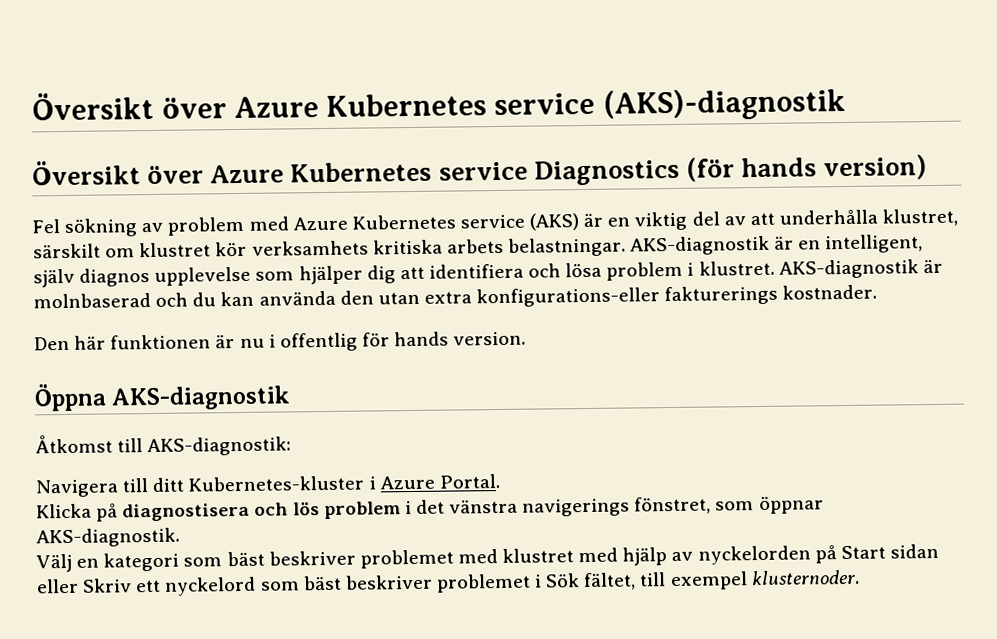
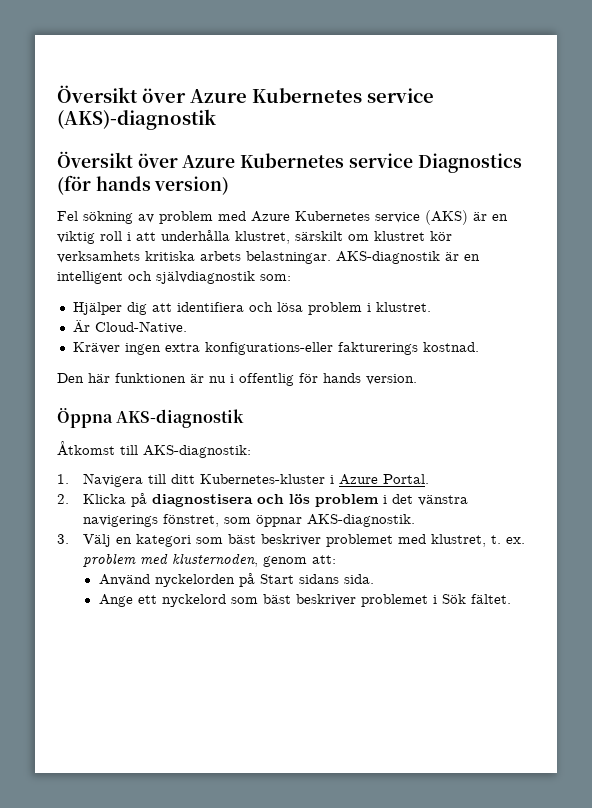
[691,211,746,226] del av -> [100,231,131,241] roll i
[825,234,924,254] [33,265,363,288] intelligent, själv diagnos upplevelse som hjälper -> [57,271,291,284] [72,302,122,315] intelligent och självdiagnostik som: // Hjälper
[778,258,943,279] [33,290,420,309] AKS-diagnostik är molnbaserad och du kan använda den utan -> [72,320,187,334] [72,342,161,355] // Är Cloud-Native. // Kräver ingen
[782,284,878,300] kostnader. -> [422,342,479,352] kostnad.
(292, 446) none -> [57,474,69,484] 1.
(500, 481) none -> [57,494,69,504] 2.
(180, 537) none -> [57,534,69,544] 3.
[502,543,939,566] [36,578,133,594] klustret med hjälp av nyckelorden på Start sidan eller Skriv -> [430,534,525,547] [82,553,336,567] [98,573,374,587] [98,594,133,607] klustret, t. ex. problem med klusternoden, genom att: // Använd nyckelorden på Start sidans sida. // Ange
[583,569,860,591] fältet, till exempel klusternoder. -> [470,594,511,604] fältet.

